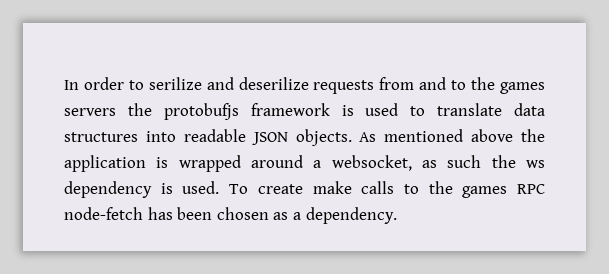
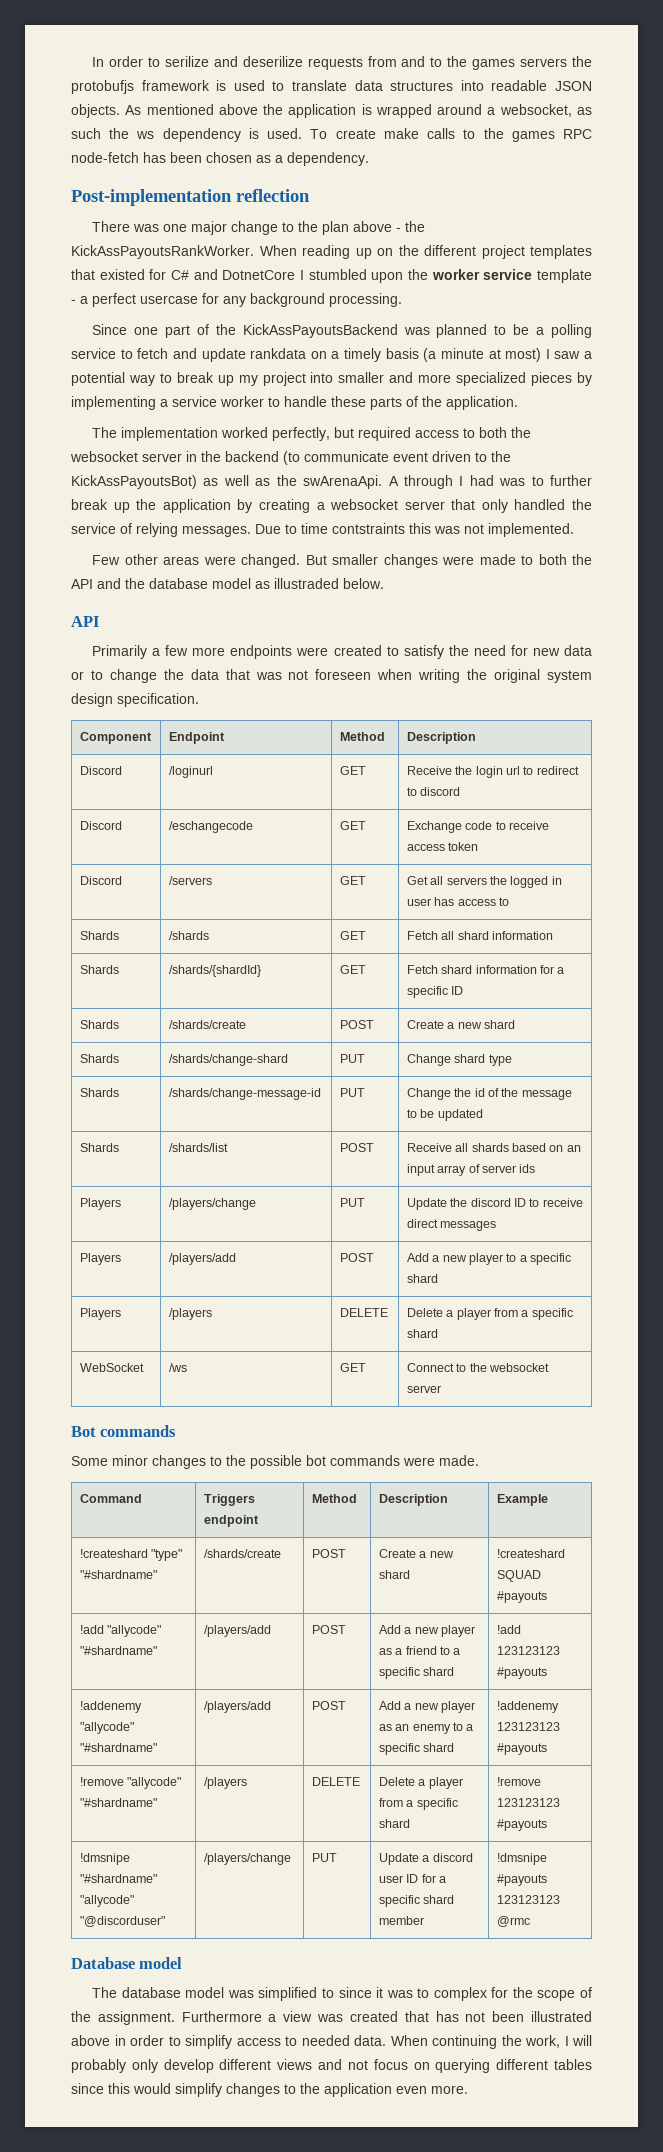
(397, 215) none -> [71,189,310,206] [92,221,426,235] [71,245,592,259] [71,269,592,283] [71,293,402,307] [92,324,592,338] [71,348,592,362] [71,372,592,386] [71,396,518,410] [92,427,532,441] [70,451,511,465] [71,475,592,489] [71,499,592,513] [71,523,574,537] [92,554,592,568] [71,578,384,589] [71,616,99,627] [92,645,592,659] [71,669,592,683] [71,693,199,707] [79,732,152,744] [168,732,225,744] [339,732,385,741] [406,732,476,744] [79,766,122,775] [168,766,213,778] [339,766,366,775] [406,766,579,778] [406,787,461,796] [79,821,122,830] [168,821,253,833] [339,821,366,830] [406,821,549,833] [406,842,479,851] [79,876,122,885] [168,876,212,885] [339,876,366,885] [406,876,562,888] [406,897,509,906] [79,931,119,940] [168,931,209,940] [339,931,366,940] [406,931,553,940] [79,965,119,974] [168,965,261,977] [339,965,366,974] [406,965,565,974] [406,986,464,998] [79,1020,119,1029] [168,1020,246,1029] [339,1020,374,1029] [406,1020,515,1029] [79,1054,119,1063] [168,1054,288,1066] [339,1054,365,1063] [406,1054,512,1066] [79,1088,119,1097] [168,1088,321,1100] [339,1088,365,1097] [406,1088,572,1100] [406,1109,483,1121] [79,1143,119,1152] [168,1143,228,1152] [339,1143,374,1152] [406,1143,581,1152] [406,1164,536,1176] [79,1198,121,1210] [168,1198,256,1210] [339,1198,365,1207] [406,1198,583,1210] [406,1219,497,1231] [79,1253,121,1265] [168,1253,236,1265] [339,1253,374,1262] [406,1253,572,1265] [406,1274,438,1283] [79,1308,121,1320] [168,1308,212,1320] [339,1308,388,1317] [406,1308,573,1320] [406,1329,438,1338] [79,1363,144,1372] [168,1363,187,1372] [339,1363,366,1372] [406,1363,549,1372] [406,1385,441,1393] [71,1425,177,1437] [71,1455,479,1469] [79,1494,142,1503] [203,1494,255,1506] [203,1515,259,1527] [311,1494,357,1503] [378,1494,448,1506] [496,1494,548,1506] [79,1549,183,1561] [79,1570,157,1579] [203,1549,281,1558] [311,1549,346,1558] [378,1549,454,1558] [378,1570,410,1579] [496,1549,565,1558] [496,1570,541,1582] [496,1591,547,1603] [79,1625,162,1637] [79,1646,157,1655] [203,1625,271,1637] [311,1625,346,1634] [378,1625,475,1637] [378,1646,461,1655] [378,1667,455,1679] [496,1625,521,1634] [496,1646,560,1655] [496,1667,547,1679] [79,1701,142,1713] [79,1722,134,1734] [79,1743,157,1752] [203,1701,271,1713] [311,1701,346,1710] [378,1701,475,1713] [378,1722,474,1734] [378,1743,455,1755] [496,1701,559,1713] [496,1722,560,1731] [496,1743,547,1755] [79,1777,182,1789] [79,1798,157,1807] [203,1777,247,1789] [311,1777,360,1786] [378,1777,463,1789] [378,1798,458,1810] [378,1819,410,1828] [496,1777,541,1786] [496,1798,560,1807] [496,1819,547,1831] [79,1853,130,1865] [79,1874,157,1883] [79,1895,134,1907] [79,1916,165,1927] [203,1853,291,1865] [311,1853,337,1862] [378,1853,473,1865] [378,1874,446,1883] [378,1895,455,1907] [378,1916,424,1925] [496,1853,547,1865] [496,1874,547,1886] [496,1895,560,1904] [496,1916,530,1927] [71,1957,183,1969] [92,1987,592,2001] [71,2011,592,2025] [71,2035,592,2049] [71,2059,592,2073] [71,2083,468,2097] // Post-implementation reflection // There was one major change to the plan above - the KickAssPayoutsRankWorker. When reading up on the different project templates that existed for C# and DotnetCore I stumbled upon the worker service template - a perfect usercase for any background processing. // Since one part of the KickAssPayoutsBackend was planned to be a polling service to fetch and update rankdata on a timely basis (a minute at most) I saw a potential way to break up my project into smaller and more specialized pieces by implementing a service worker to handle these parts of the application. // The implementation worked perfectly, but required access to both the websocket server in the backend (to communicate event driven to the KickAssPayoutsBot) as well as the swArenaApi. A through I had was to further break up the application by creating a websocket server that only handled the service of relying messages. Due to time contstraints this was not implemented. // Few other areas were changed. But smaller changes were made to both the API and the database model as illustraded below. // API // Primarily a few more endpoints were created to satisfy the need for new data or to change the data that was not foreseen when writing the original system design specification. // Component | Endpoint | Method | Description // Discord | /loginurl | GET | Receive the login url to redirect to discord // Discord | /eschangecode | GET | Exchange code to receive access token // Discord | /servers | GET | Get all servers the logged in user has access to // Shards | /shards | GET | Fetch all shard information // Shards | /shards/{shardId} | GET | Fetch shard information for a specific ID // Shards | /shards/create | POST | Create a new shard // Shards | /shards/change-shard | PUT | Change shard type // Shards | /shards/change-message-id | PUT | Change the id of the message to be updated // Shards | /shards/list | POST | Receive all shards based on an input array of server ids // Players | /players/change | PUT | Update the discord ID to receive direct messages // Players | /players/add | POST | Add a new player to a specific shard // Players | /players | DELETE | Delete a player from a specific shard // WebSocket | /ws | GET | Connect to the websocket server // Bot commands // Some minor changes to the possible bot commands were made. // Command | Triggers endpoint | Method | Description | Example // !createshard "type" "#shardname" | /shards/create | POST | Create a new shard | !createshard SQUAD #payouts // !add "allycode" "#shardname" | /players/add | POST | Add a new player as a friend to a specific shard | !add 123123123 #payouts // !addenemy "allycode" "#shardname" | /players/add | POST | Add a new player as an enemy to a specific shard | !addenemy 123123123 #payouts // !remove "allycode" "#shardname" | /players | DELETE | Delete a player from a specific shard | !remove 123123123 #payouts // !dmsnipe "#shardname" "allycode" "@discorduser" | /players/change | PUT | Update a discord user ID for a specific shard member | !dmsnipe #payouts 123123123 @rmc // Database model // The database model was simplified to since it was to complex for the scope of the assignment. Furthermore a view was created that has not been illustrated above in order to simplify access to needed data. When continuing the work, I will probably only develop different views and not focus on querying different tables since this would simplify changes to the application even more.

